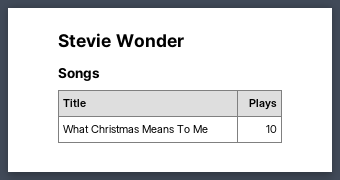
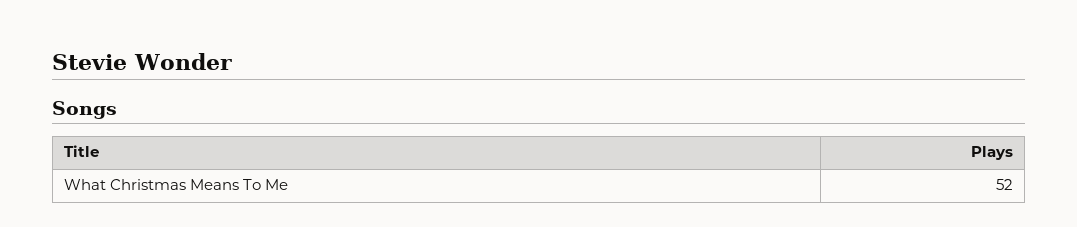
[266,125,278,133] 10 -> [995,179,1013,190] 52

